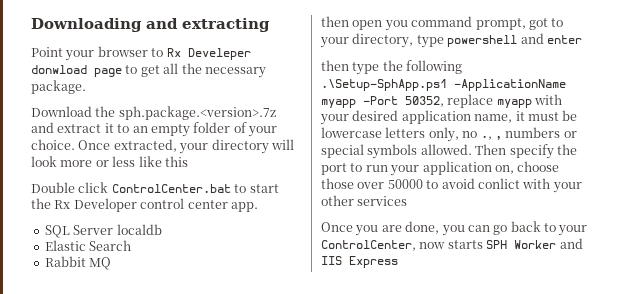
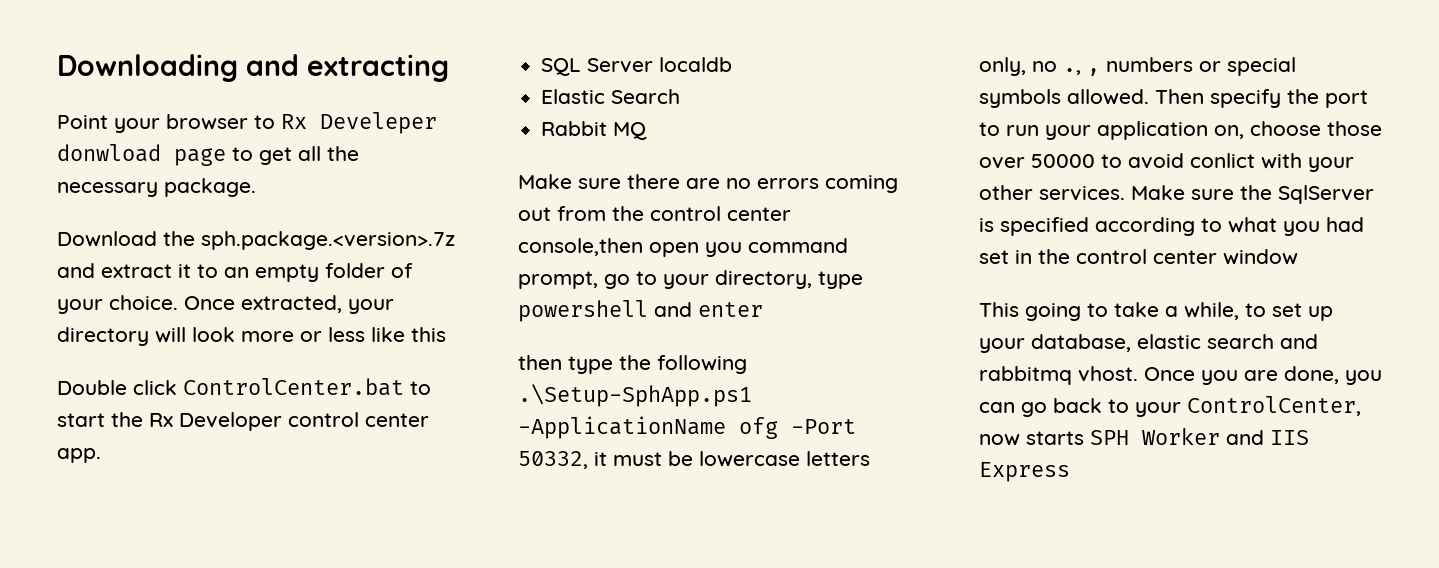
[321,16,349,27] then -> [518,174,898,193] [518,206,791,221] [518,238,643,256] Make sure there are no errors coming out from the control center console,then
[528,18,548,30] got -> [604,274,630,289] go
[321,94,563,108] [320,110,513,125] myapp -Port 50352, replace myapp with your desired application name, -> [739,417,856,439] [518,451,588,469] ofg -Port 50332,
[357,196,408,206] services // -> [1039,185,1374,204] [979,217,1364,236] [979,249,1298,265] [979,302,1333,321] [979,334,1318,353] [979,366,1138,385] services. Make sure the SqlServer is specified according to what you had set in the control center window // This going to take a while, to set up your database, elastic search and rabbitmq vhost.

